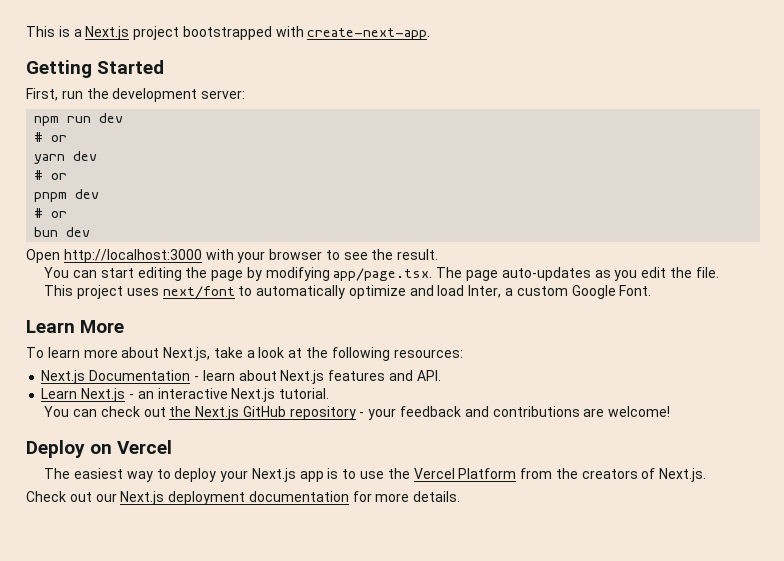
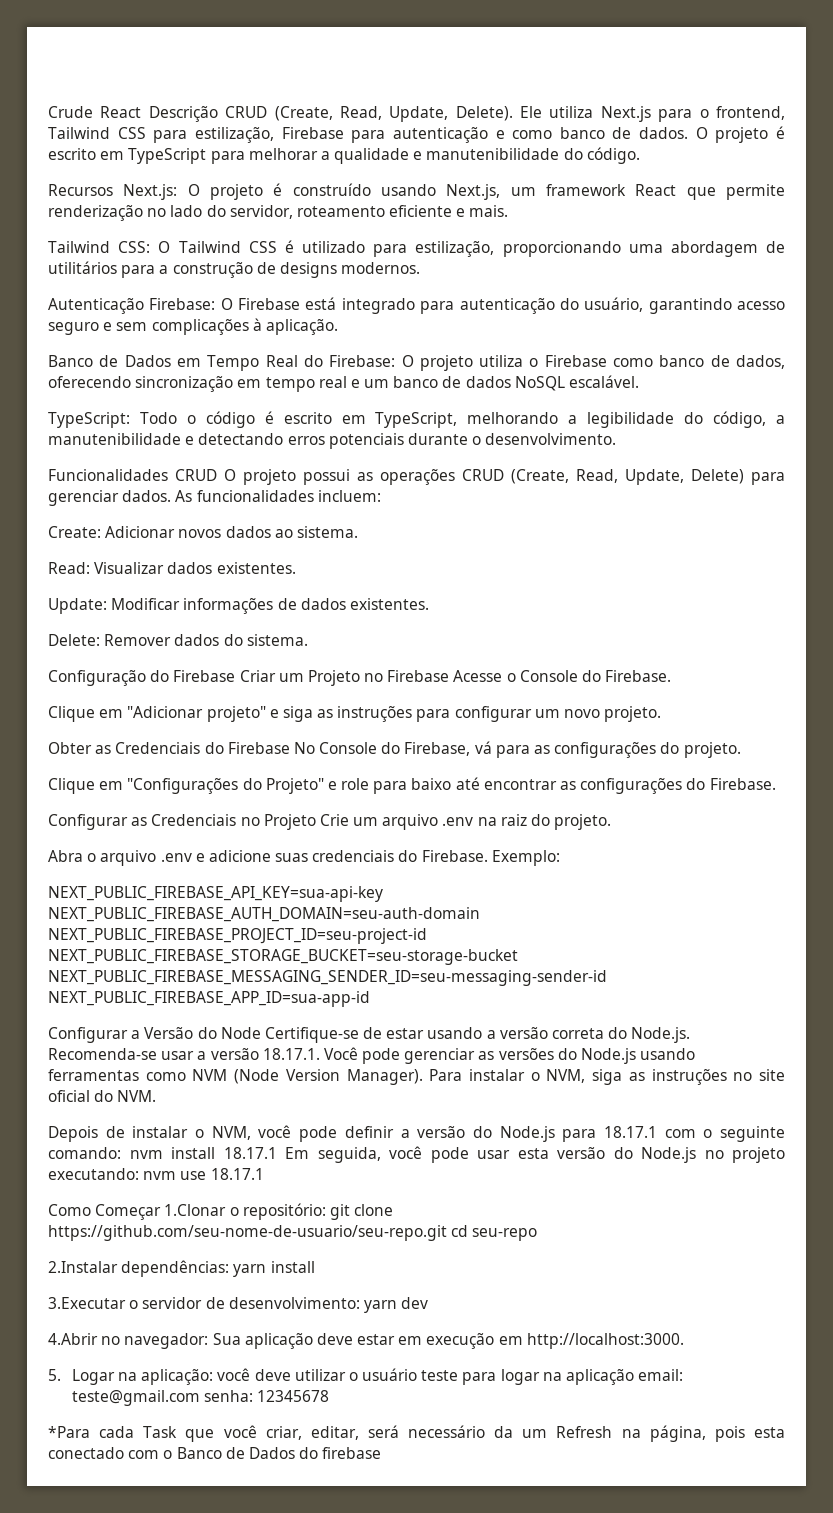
[26,26,431,40] [26,60,165,78] [26,88,246,102] [34,113,124,126] [34,132,68,142] [34,151,98,164] [34,170,68,180] [34,189,100,202] [34,208,68,218] [34,227,91,237] [26,249,439,263] [44,267,719,281] [44,285,652,299] [26,320,125,333] [26,347,463,361] [41,370,441,384] [41,388,330,402] [44,406,671,420] [26,440,173,458] [44,468,707,482] [26,491,461,505] This is a Next.js project bootstrapped with create-next-app. // Getting Started // First, run the development server: // npm run dev // # or // yarn dev // # or // pnpm dev // # or // bun dev // Open http://localhost:3000 with your browser to see the result. // You can start editing the page by modifying app/page.tsx. The page auto-updates as you edit the file. // This project uses next/font to automatically optimize and load Inter, a custom Google Font. // Learn More // To learn more about Next.js, take a look at the following resources: // Next.js Documentation - learn about Next.js features and API. // Learn Next.js - an interactive Next.js tutorial. // You can check out the Next.js GitHub repository - your feedback and contributions are welcome! // Deploy on Vercel // The easiest way to deploy your Next.js app is to use the Vercel Platform from the creators of Next.js. // Check out our Next.js deployment documentation for more details. -> [48,106,785,122] [48,126,785,143] [48,147,640,164] [48,183,786,200] [48,205,509,221] [48,240,785,257] [48,261,421,278] [48,297,786,314] [48,318,338,335] [48,355,785,371] [48,375,640,392] [48,411,785,428] [48,433,617,449] [48,469,785,485] [48,490,381,506] [48,526,358,538] [48,562,296,574] [48,598,429,614] [48,634,308,646] [48,670,672,686] [48,706,662,722] [48,741,741,758] [48,777,776,794] [48,814,612,830] [48,850,560,866] [48,886,383,902] [48,907,480,922] [48,928,427,944] [48,949,518,965] [48,970,607,986] [48,991,370,1007] [48,1027,691,1043] [48,1047,696,1064] [48,1069,785,1085] [48,1090,157,1102] [48,1125,785,1142] [48,1146,785,1163] [48,1168,264,1180] [48,1203,394,1220] [48,1225,538,1241] [48,1260,315,1277] [48,1297,429,1313] [48,1333,684,1349] [48,1368,684,1385] [71,1390,330,1406] [48,1425,785,1442] [48,1447,382,1459] Crude React Descrição CRUD (Create, Read, Update, Delete). Ele utiliza Next.js para o frontend, Tailwind CSS para estilização, Firebase para autenticação e como banco de dados. O projeto é escrito em TypeScript para melhorar a qualidade e manutenibilidade do código. // Recursos Next.js: O projeto é construído usando Next.js, um framework React que permite renderização no lado do servidor, roteamento eficiente e mais. // Tailwind CSS: O Tailwind CSS é utilizado para estilização, proporcionando uma abordagem de utilitários para a construção de designs modernos. // Autenticação Firebase: O Firebase está integrado para autenticação do usuário, garantindo acesso seguro e sem complicações à aplicação. // Banco de Dados em Tempo Real do Firebase: O projeto utiliza o Firebase como banco de dados, oferecendo sincronização em tempo real e um banco de dados NoSQL escalável. // TypeScript: Todo o código é escrito em TypeScript, melhorando a legibilidade do código, a manutenibilidade e detectando erros potenciais durante o desenvolvimento. // Funcionalidades CRUD O projeto possui as operações CRUD (Create, Read, Update, Delete) para gerenciar dados. As funcionalidades incluem: // Create: Adicionar novos dados ao sistema. // Read: Visualizar dados existentes. // Update: Modificar informações de dados existentes. // Delete: Remover dados do sistema. // Configuração do Firebase Criar um Projeto no Firebase Acesse o Console do Firebase. // Clique em "Adicionar projeto" e siga as instruções para configurar um novo projeto. // Obter as Credenciais do Firebase No Console do Firebase, vá para as configurações do projeto. // Clique em "Configurações do Projeto" e role para baixo até encontrar as configurações do Firebase. // Configurar as Credenciais no Projeto Crie um arquivo .env na raiz do projeto. // Abra o arquivo .env e adicione suas credenciais do Firebase. Exemplo: // NEXT_PUBLIC_FIREBASE_API_KEY=sua-api-key NEXT_PUBLIC_FIREBASE_AUTH_DOMAIN=seu-auth-domain NEXT_PUBLIC_FIREBASE_PROJECT_ID=seu-project-id NEXT_PUBLIC_FIREBASE_STORAGE_BUCKET=seu-storage-bucket NEXT_PUBLIC_FIREBASE_MESSAGING_SENDER_ID=seu-messaging-sender-id NEXT_PUBLIC_FIREBASE_APP_ID=sua-app-id // Configurar a Versão do Node Certifique-se de estar usando a versão correta do Node.js. Recomenda-se usar a versão 18.17.1. Você pode gerenciar as versões do Node.js usando ferramentas como NVM (Node Version Manager). Para instalar o NVM, siga as instruções no site oficial do NVM. // Depois de instalar o NVM, você pode definir a versão do Node.js para 18.17.1 com o seguinte comando: nvm install 18.17.1 Em seguida, você pode usar esta versão do Node.js no projeto executando: nvm use 18.17.1 // Como Começar 1.Clonar o repositório: git clone https://github.com/seu-nome-de-usuario/seu-repo.git cd seu-repo // 2.Instalar dependências: yarn install // 3.Executar o servidor de desenvolvimento: yarn dev // 4.Abrir no navegador: Sua aplicação deve estar em execução em http://localhost:3000. // 5. Logar na aplicação: você deve utilizar o usuário teste para logar na aplicação email: teste@gmail.com senha: 12345678 // *Para cada Task que você criar, editar, será necessário da um Refresh na página, pois esta conectado com o Banco de Dados do firebase

